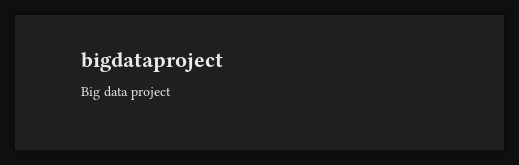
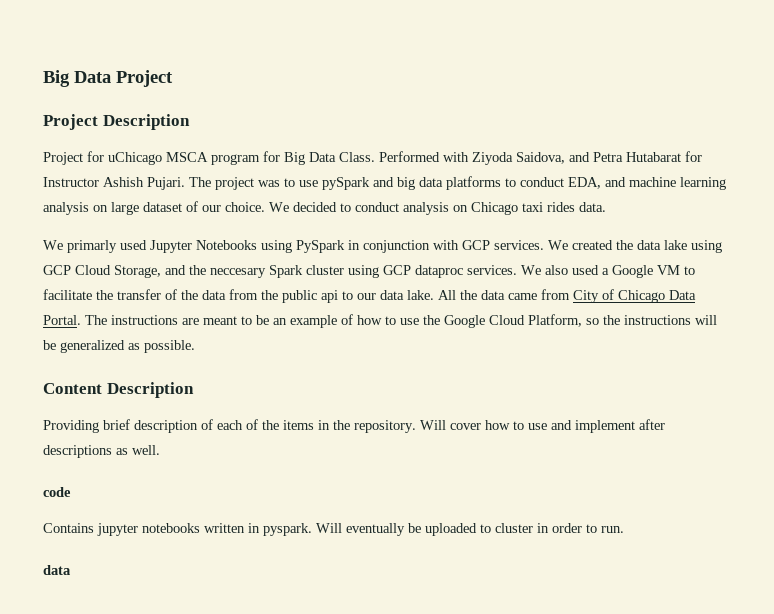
[81,52,223,72] [81,86,171,100] bigdataproject // Big data project -> [43,70,173,87] [43,114,190,130] [43,151,702,165] [43,176,726,190] [43,201,606,215] [43,240,722,253] [43,265,695,278] [43,289,696,303] [43,314,717,328] [43,340,195,353] [43,382,194,398] [43,419,665,433] [43,445,160,458] [43,487,71,497] [43,523,624,536] [43,565,71,575] Big Data Project // Project Description // Project for uChicago MSCA program for Big Data Class. Performed with Ziyoda Saidova, and Petra Hutabarat for Instructor Ashish Pujari. The project was to use pySpark and big data platforms to conduct EDA, and machine learning analysis on large dataset of our choice. We decided to conduct analysis on Chicago taxi rides data. // We primarly used Jupyter Notebooks using PySpark in conjunction with GCP services. We created the data lake using GCP Cloud Storage, and the neccesary Spark cluster using GCP dataproc services. We also used a Google VM to facilitate the transfer of the data from the public api to our data lake. All the data came from City of Chicago Data Portal. The instructions are meant to be an example of how to use the Google Cloud Platform, so the instructions will be generalized as possible. // Content Description // Providing brief description of each of the items in the repository. Will cover how to use and implement after descriptions as well. // code // Contains jupyter notebooks written in pyspark. Will eventually be uploaded to cluster in order to run. // data

